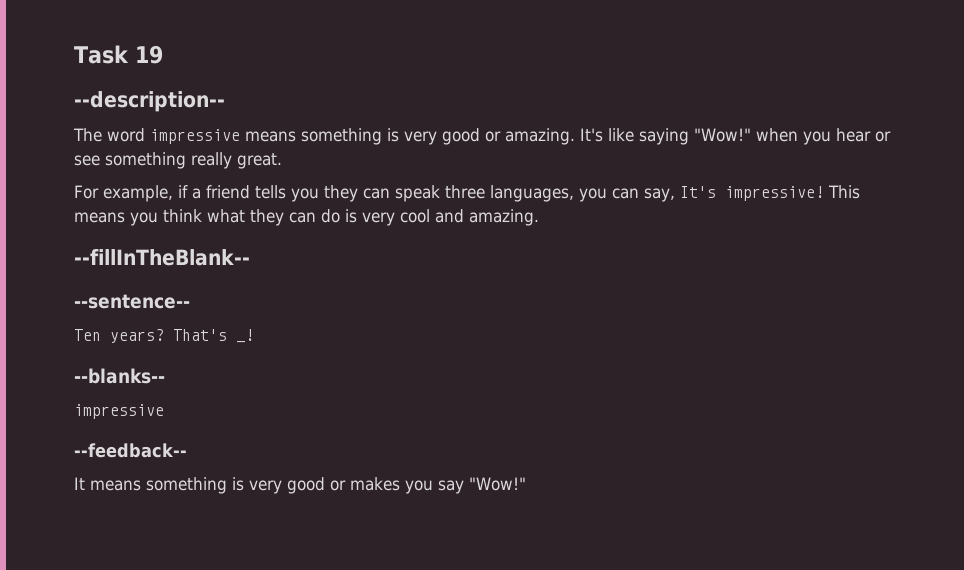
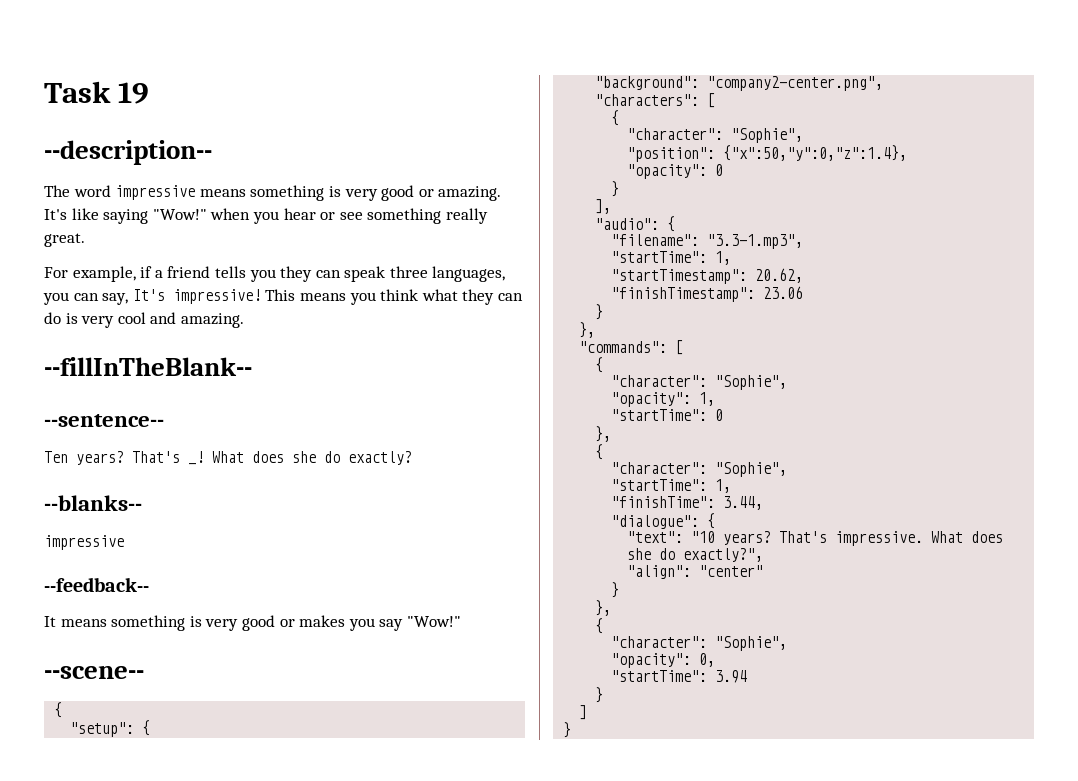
(254, 336) none -> [212,451,412,465] What does she do exactly?
(526, 484) none -> [44,666,144,679] [54,702,63,718] [70,720,151,737] [595,76,884,91] [595,93,716,108] [611,110,620,126] [627,128,804,143] [627,145,908,162] [627,164,724,179] [611,181,620,197] [595,199,612,214] [595,216,676,232] [611,234,804,249] [611,251,732,265] [611,268,804,284] [611,286,804,302] [595,304,604,320] [579,322,596,338] [579,340,684,355] [595,357,604,373] [611,375,788,390] [611,392,716,407] [611,409,724,421] [595,426,612,442] [595,444,604,460] [611,462,788,477] [611,479,732,493] [611,496,764,510] [611,513,716,529] [627,531,1004,546] [627,548,764,562] [627,565,764,579] [611,582,620,598] [595,600,612,616] [595,618,604,634] [611,636,788,651] [611,653,716,668] [611,670,748,683] [595,687,604,703] [579,705,588,720] [563,722,572,738] // --scene-- // { // "setup": { // "background": "company2-center.png", // "characters": [ // { // "character": "Sophie", // "position": {"x":50,"y":0,"z":1.4}, // "opacity": 0 // } // ], // "audio": { // "filename": "3.3-1.mp3", // "startTime": 1, // "startTimestamp": 20.62, // "finishTimestamp": 23.06 // } // }, // "commands": [ // { // "character": "Sophie", // "opacity": 1, // "startTime": 0 // }, // { // "character": "Sophie", // "startTime": 1, // "finishTime": 3.44, // "dialogue": { // "text": "10 years? That's impressive. What does she do exactly?", // "align": "center" // } // }, // { // "character": "Sophie", // "opacity": 0, // "startTime": 3.94 // } // ] // }

